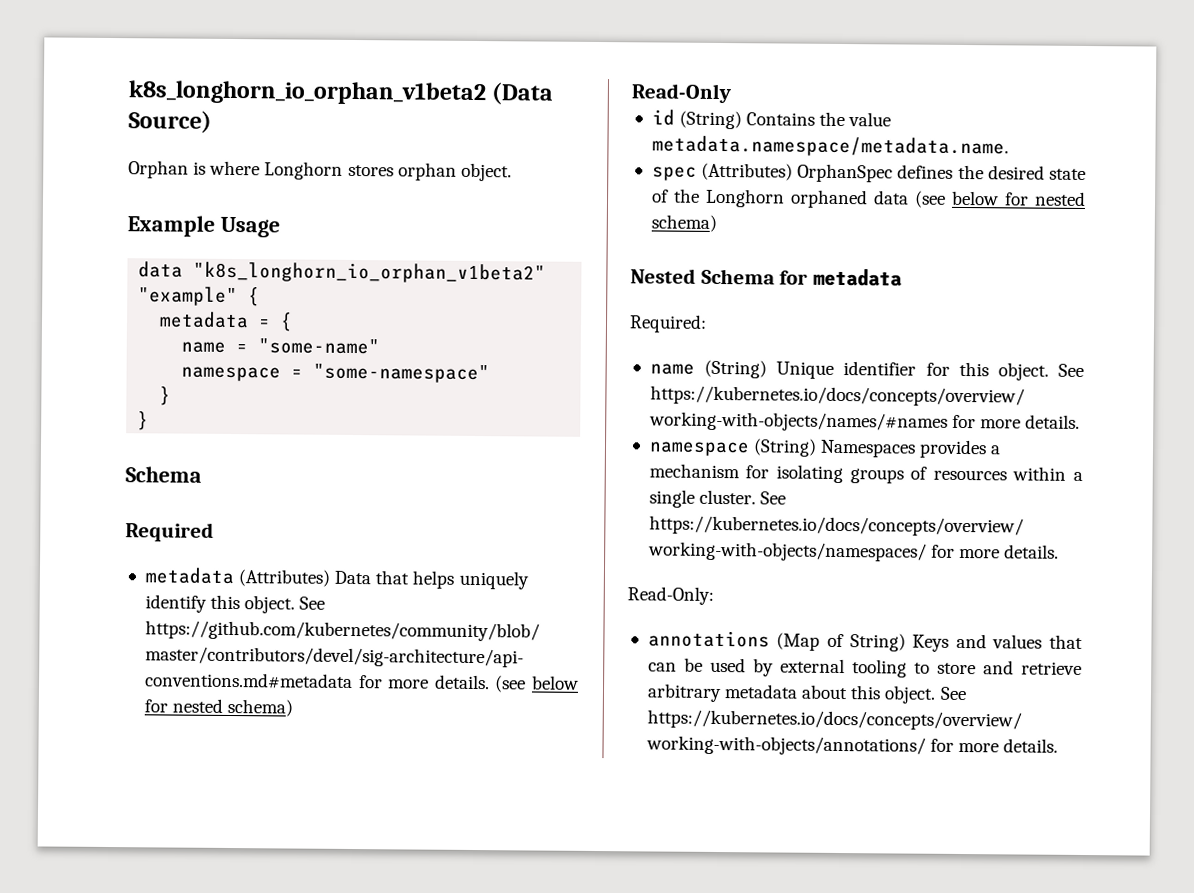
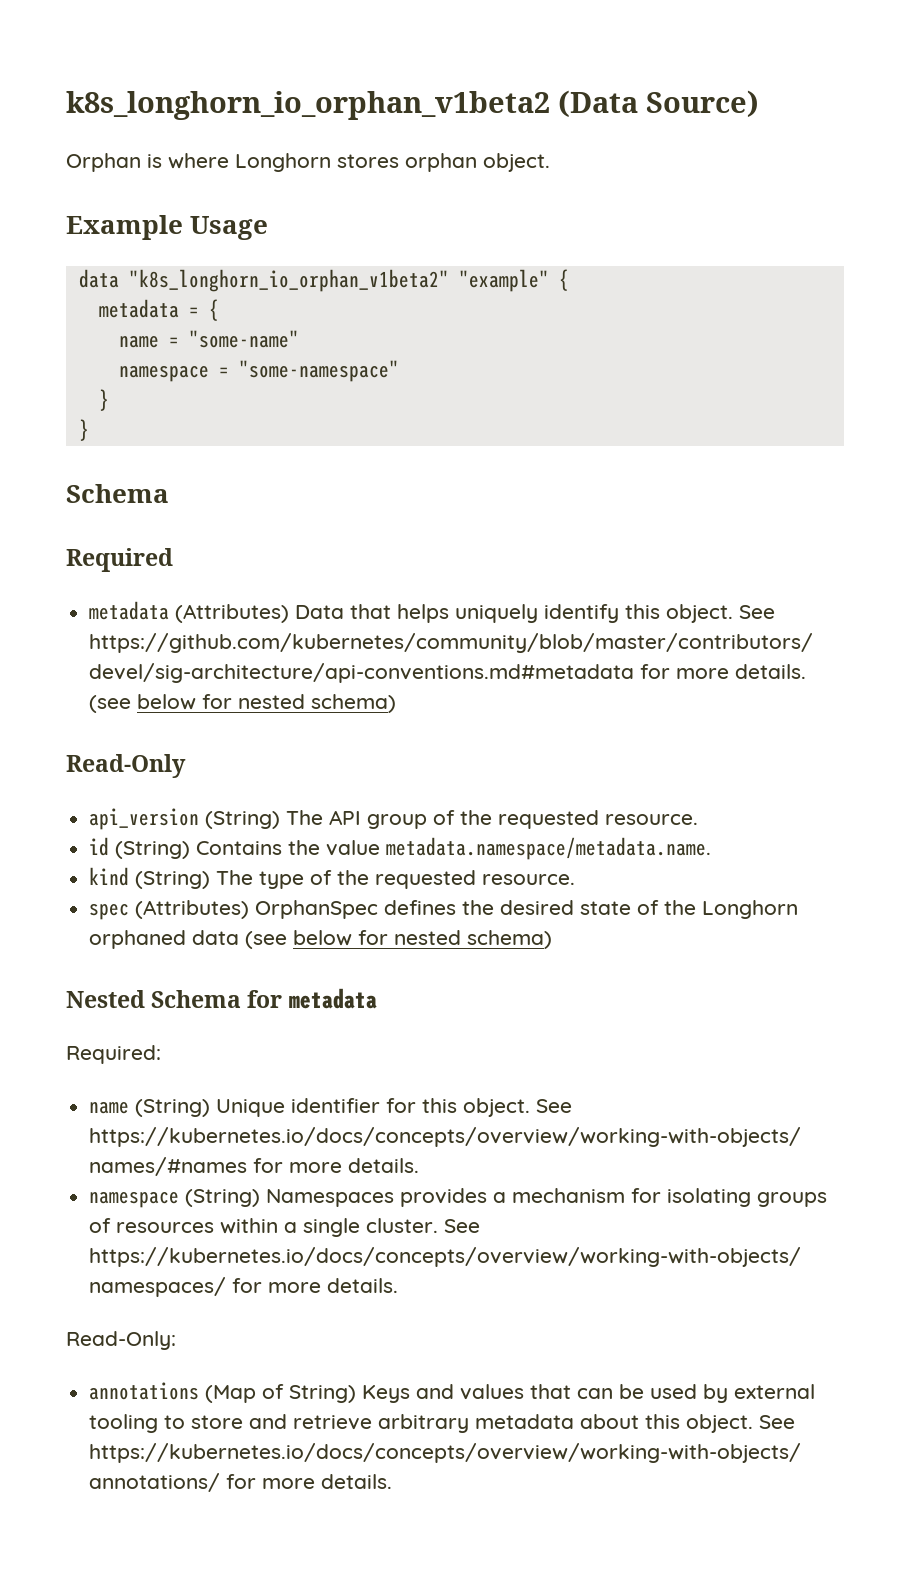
(731, 93) none -> [89,808,699,830] // api_version (String) The API group of the requested resource.
(1009, 146) none -> [89,867,576,889] // kind (String) The type of the requested resource.

